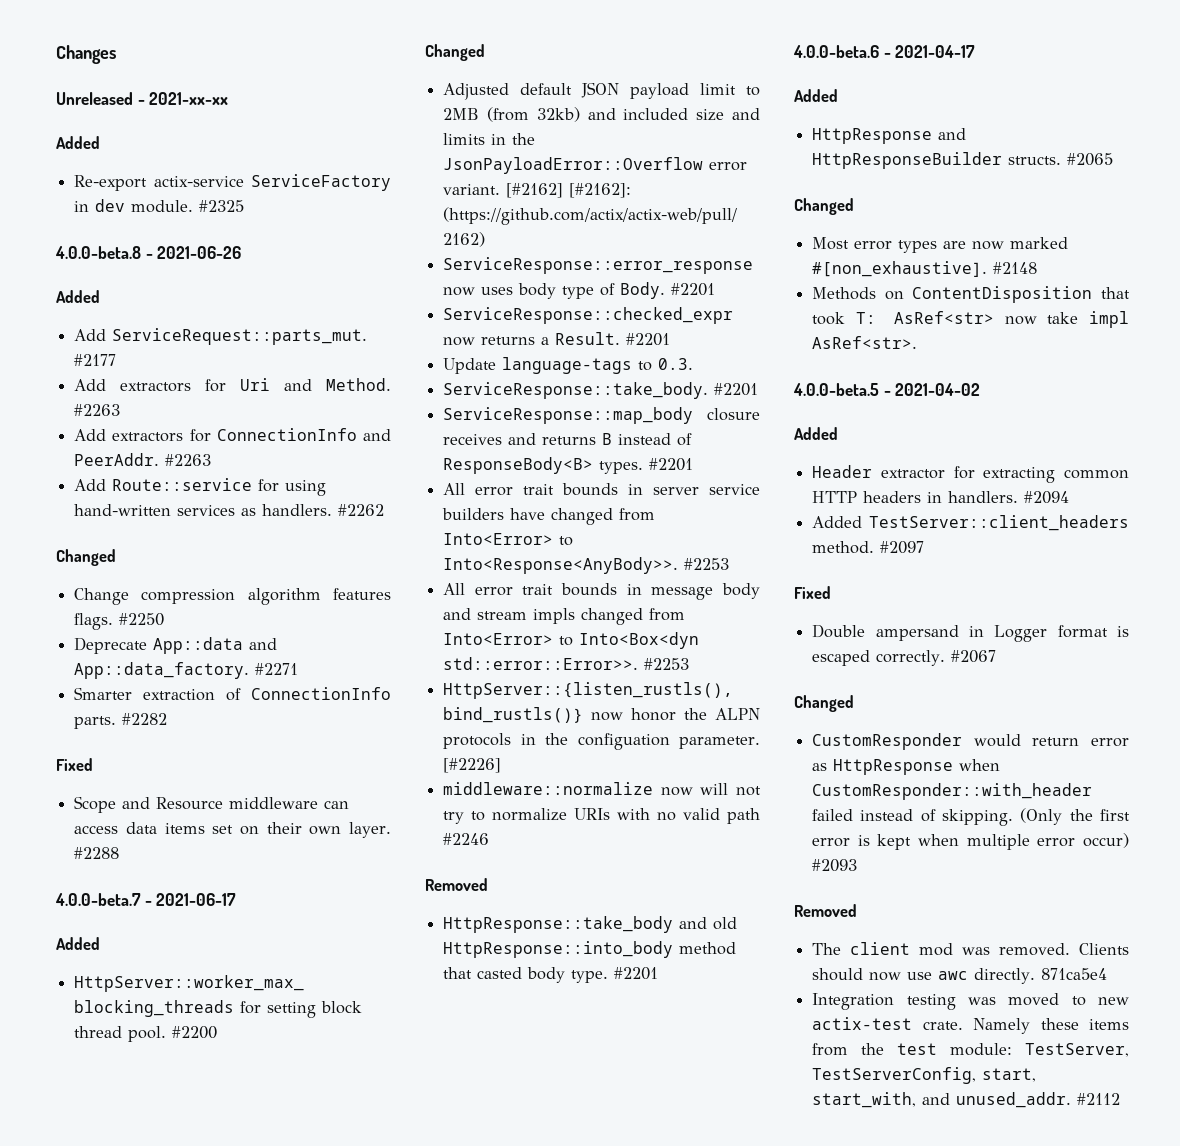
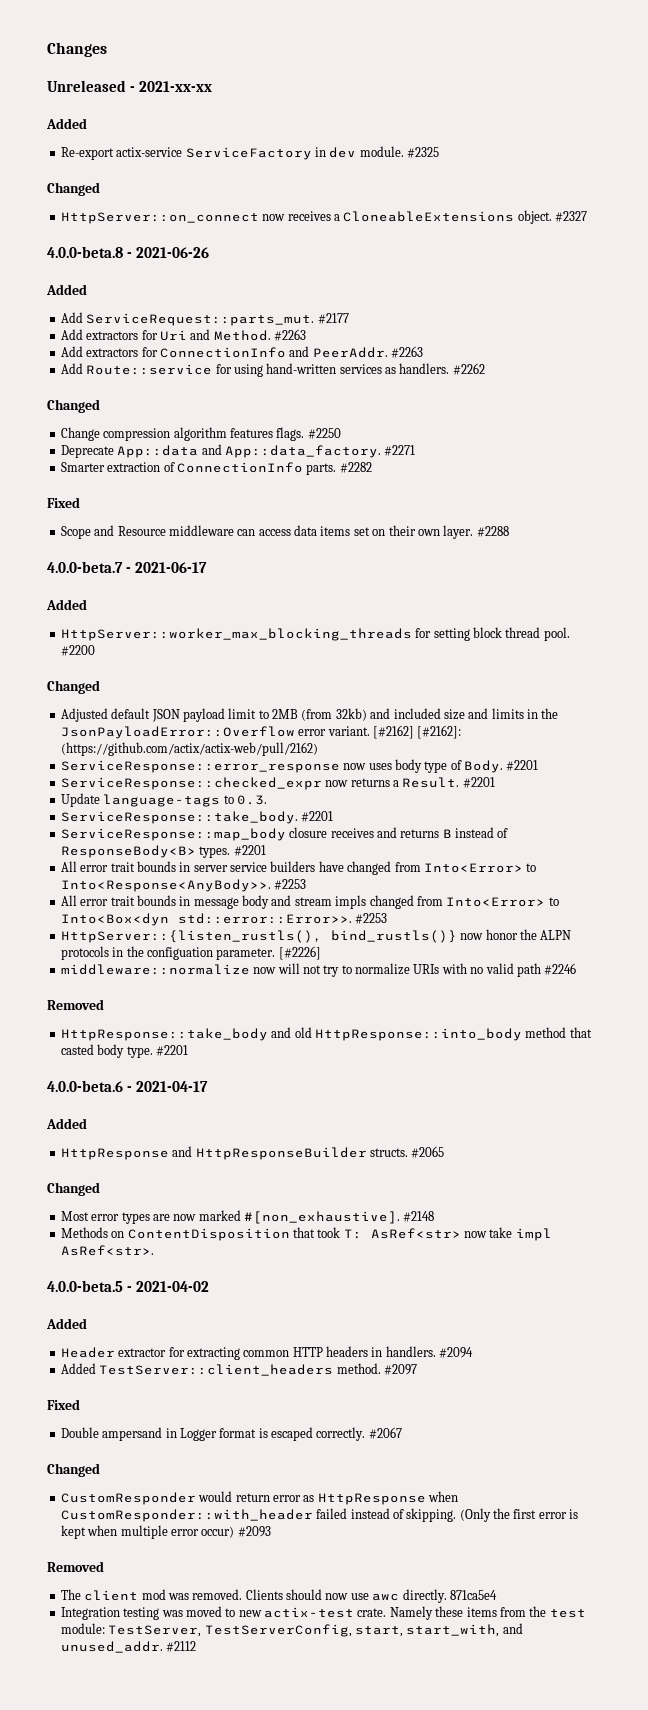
(245, 206) none -> [47,182,100,196] [60,210,587,224] // Changed // HttpServer::on_connect now receives a CloneableExtensions object. #2327

